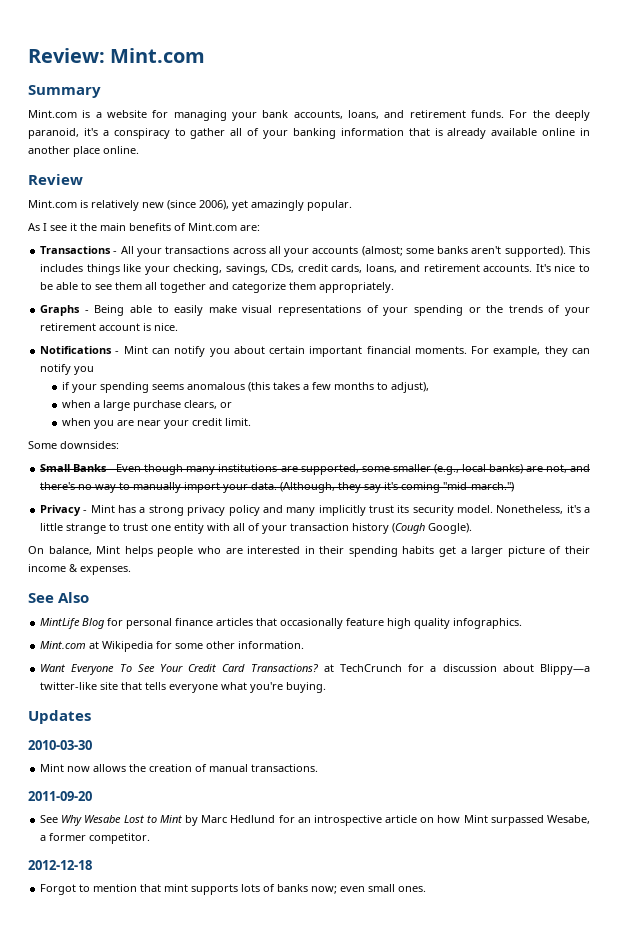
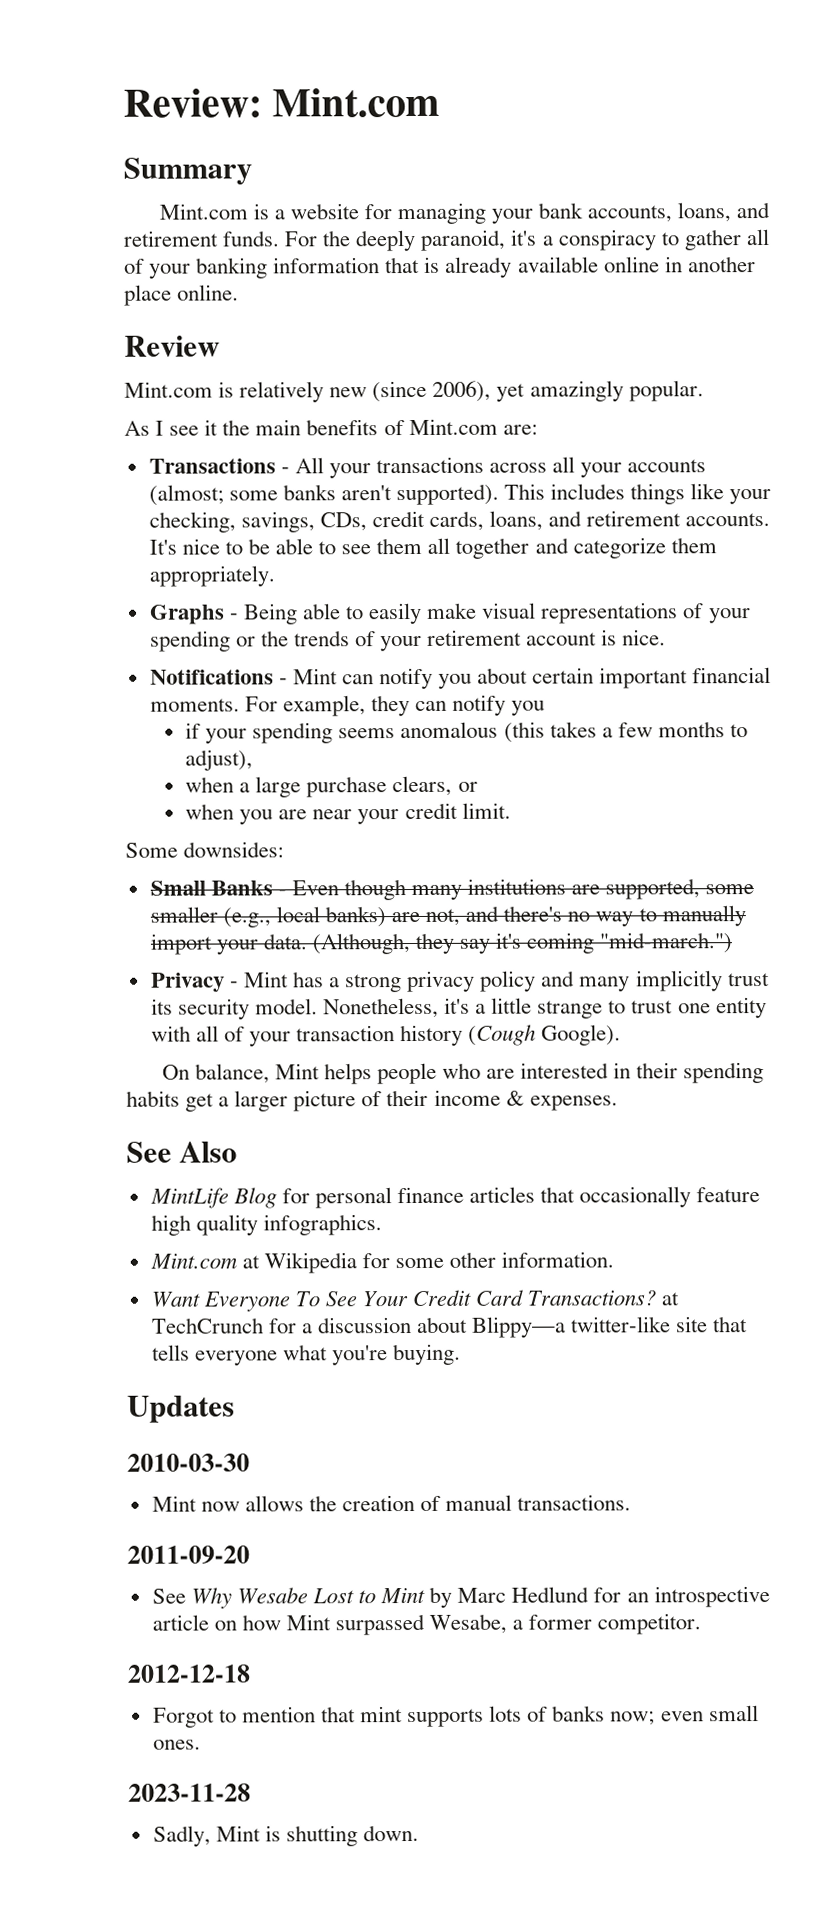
(427, 889) none -> [128,1783,251,1802] [152,1824,420,1847] // 2023-11-28 // Sadly, Mint is shutting down.

